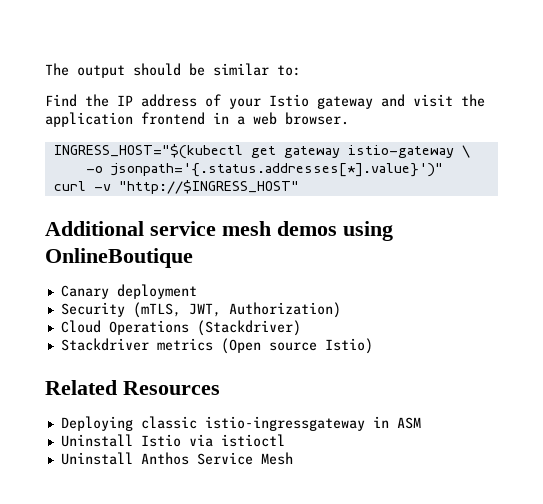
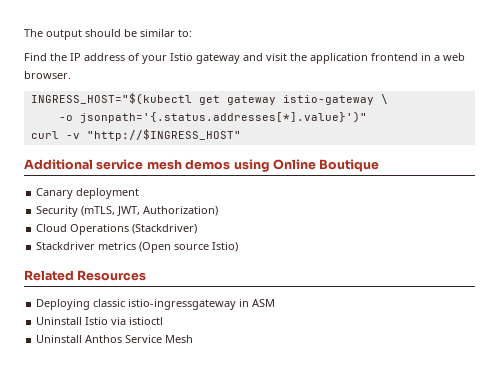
[45,248,193,268] OnlineBoutique -> [272,159,380,172] Online Boutique

